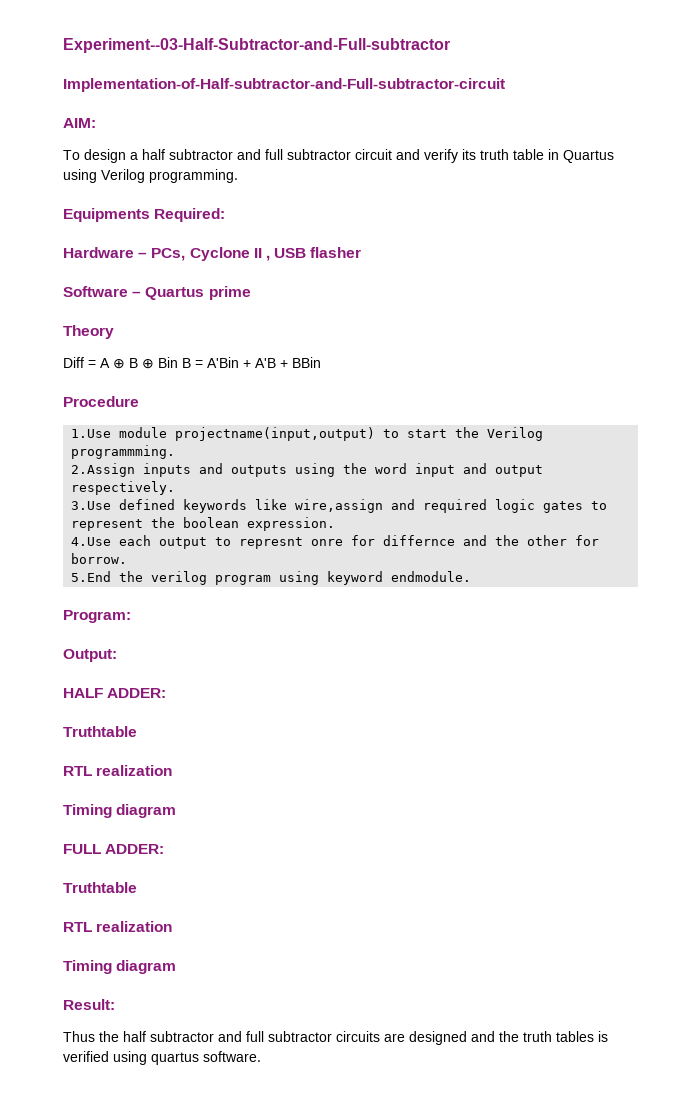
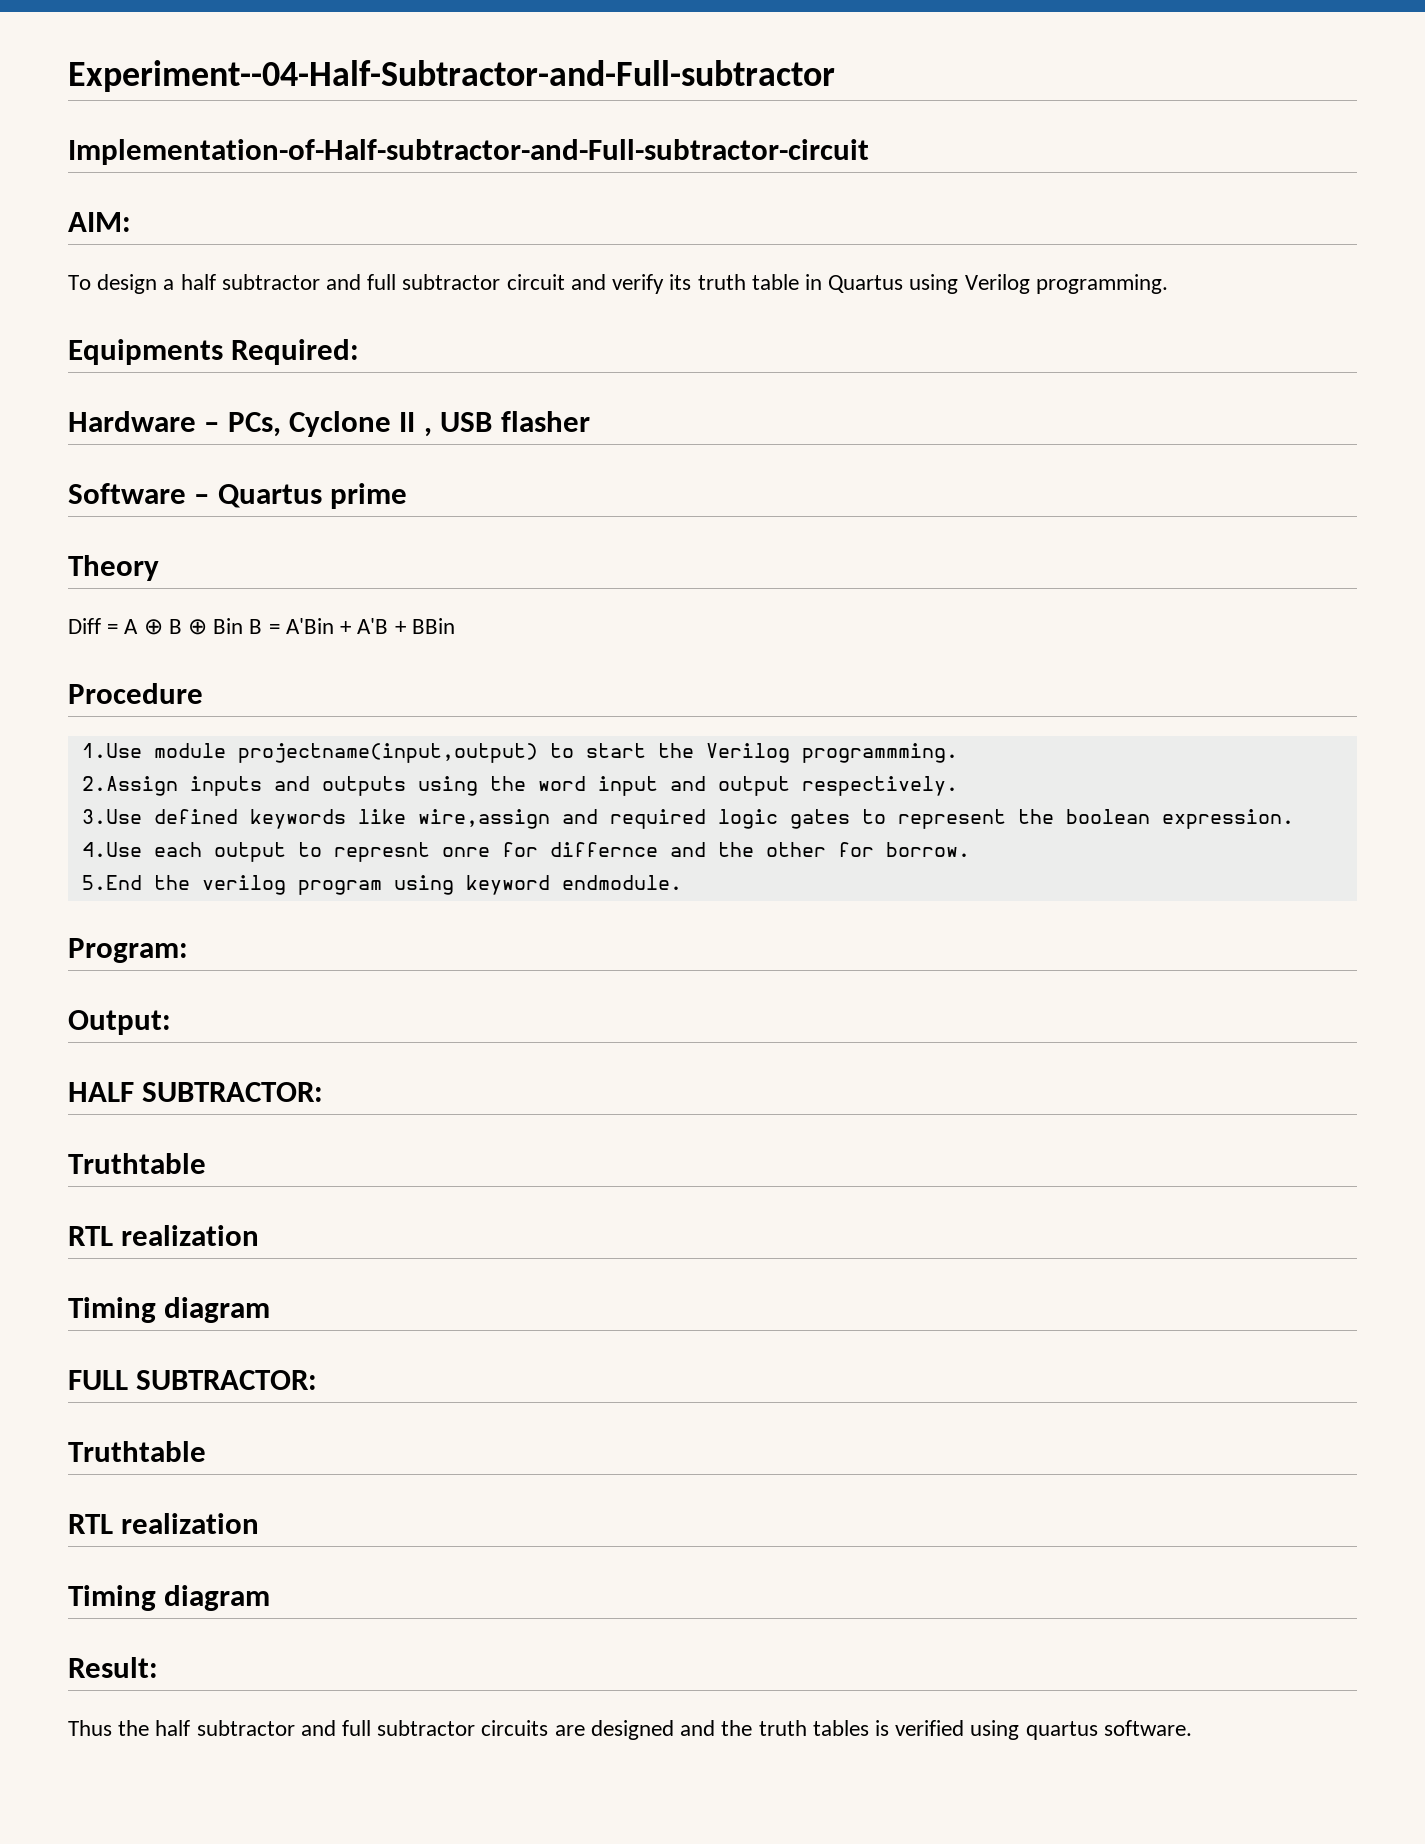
[63,38,450,53] Experiment--03-Half-Subtractor-and-Full-subtractor -> [68,60,835,92] Experiment--04-Half-Subtractor-and-Full-subtractor
[107,688,167,698] ADDER: -> [142,1082,324,1102] SUBTRACTOR:
[105,844,165,854] ADDER: -> [136,1370,318,1390] SUBTRACTOR:

